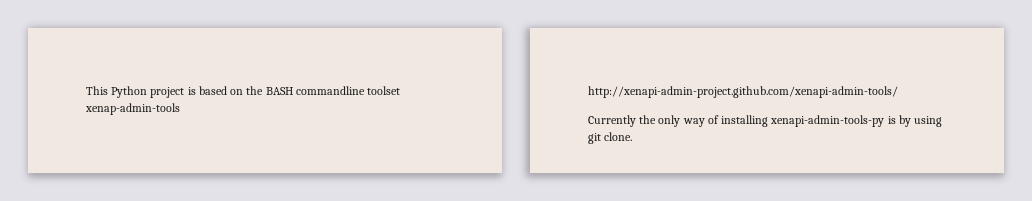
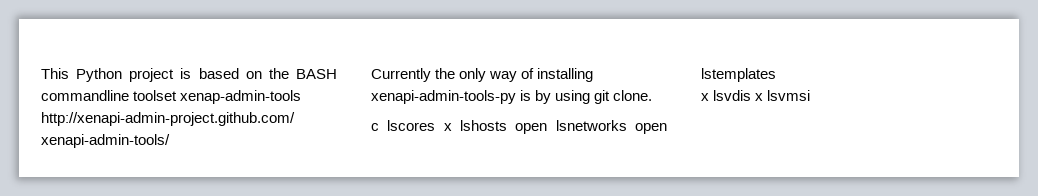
(633, 136) none -> [371,120,667,134] [701,68,776,82] [701,90,811,101] // c lscores x lshosts open lsnetworks open lstemplates // x lsvdis x lsvmsi

